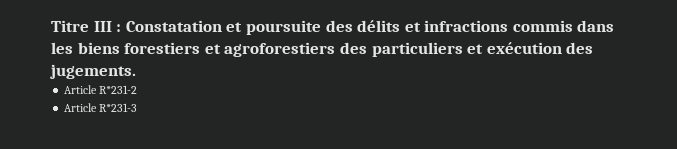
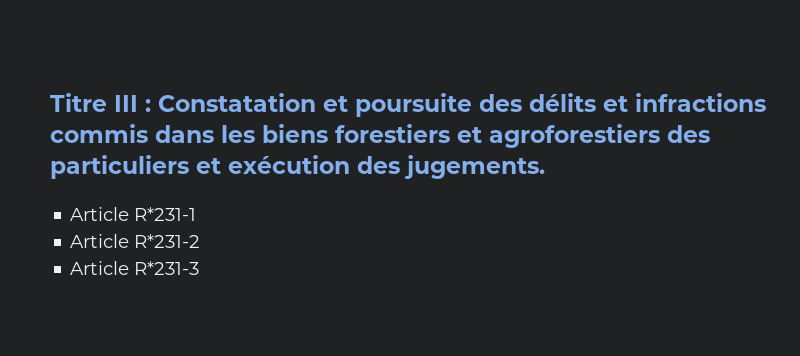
(136, 71) none -> [70,207,197,221] // Article R*231-1

